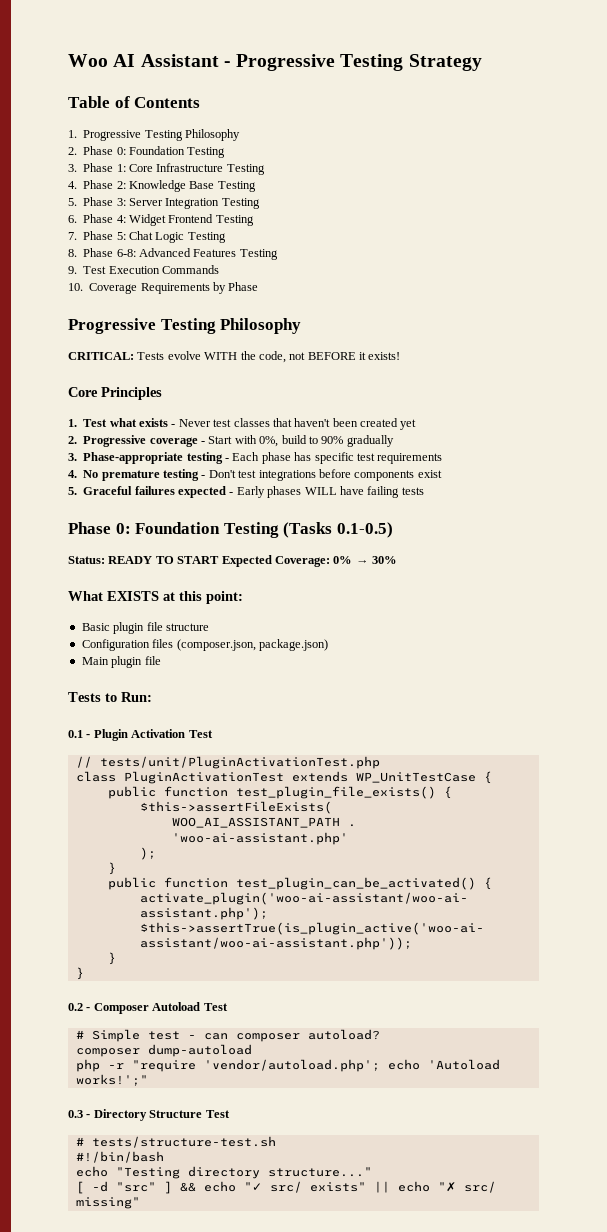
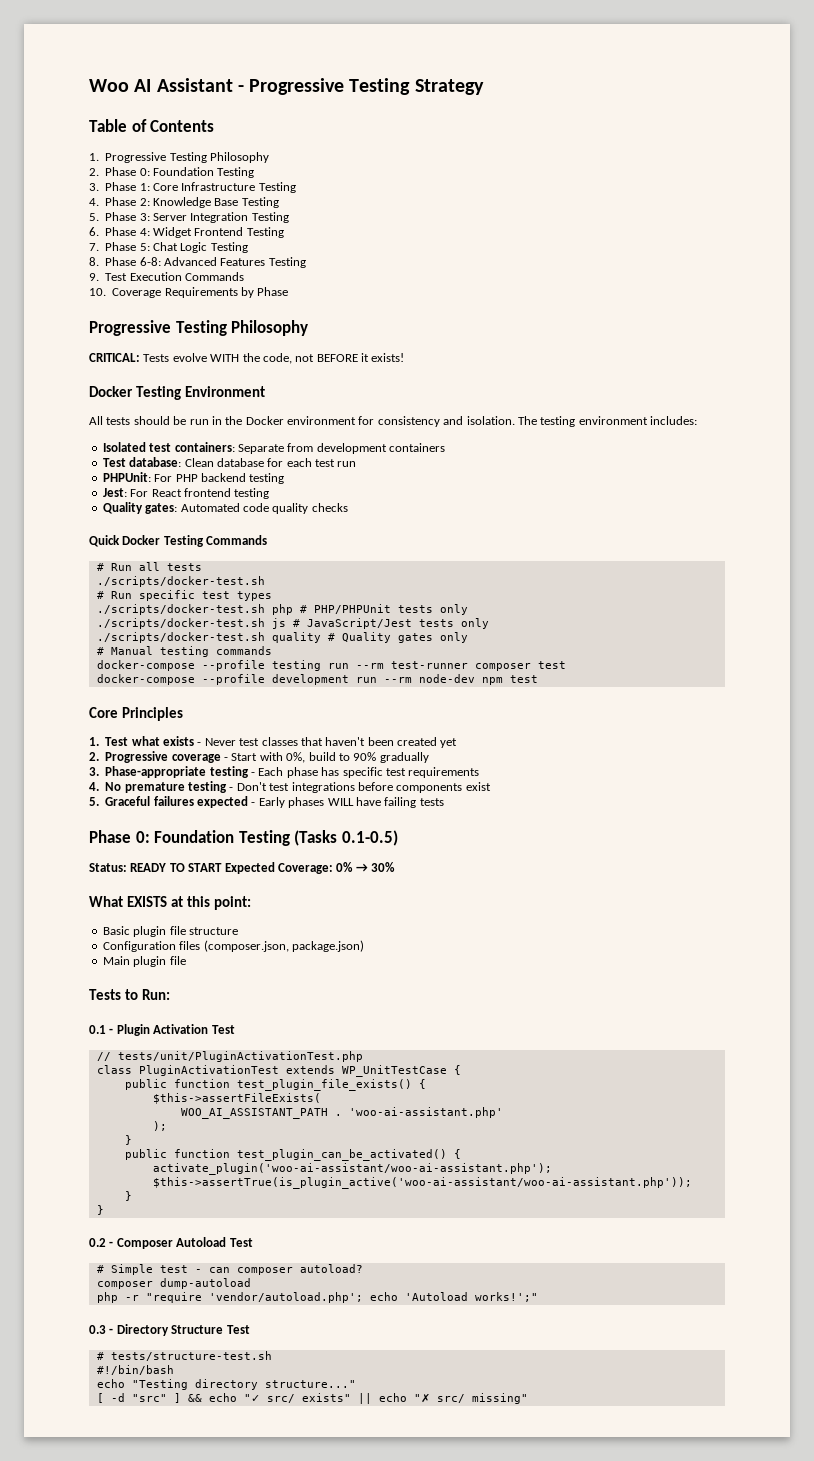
(401, 356) none -> [89,386,265,400] [89,416,697,427] [102,442,445,454] [102,457,357,467] [102,472,285,484] [102,488,270,499] [102,502,348,514] [89,535,268,547] [96,562,202,571] [96,576,265,587] [96,590,272,601] [96,604,468,615] [96,618,489,629] [96,632,468,643] [96,646,272,657] [96,660,566,671] [96,674,538,685] // Docker Testing Environment // All tests should be run in the Docker environment for consistency and isolation. The testing environment includes: // Isolated test containers: Separate from development containers // Test database: Clean database for each test run // PHPUnit: For PHP backend testing // Jest: For React frontend testing // Quality gates: Automated code quality checks // Quick Docker Testing Commands // # Run all tests // ./scripts/docker-test.sh // # Run specific test types // ./scripts/docker-test.sh php # PHP/PHPUnit tests only // ./scripts/docker-test.sh js # JavaScript/Jest tests only // ./scripts/docker-test.sh quality # Quality gates only // # Manual testing commands // docker-compose --profile testing run --rm test-runner composer test // docker-compose --profile development run --rm node-dev npm test

